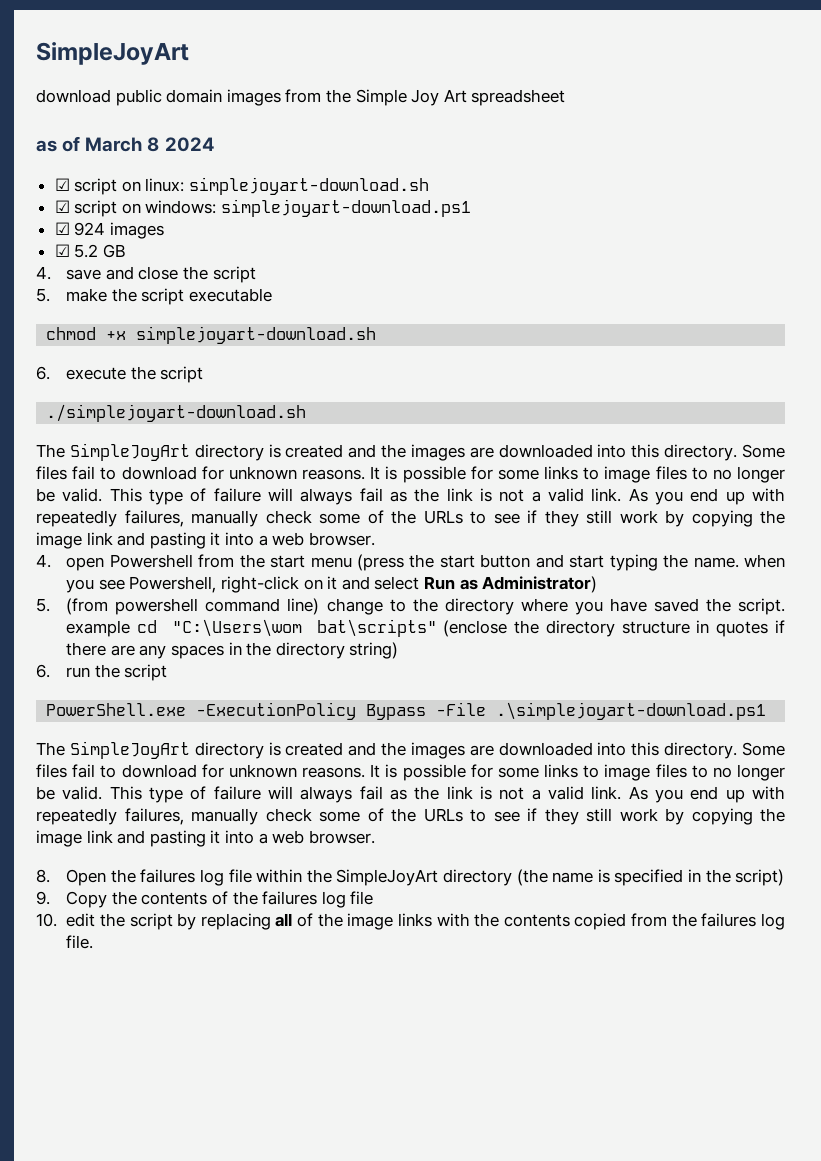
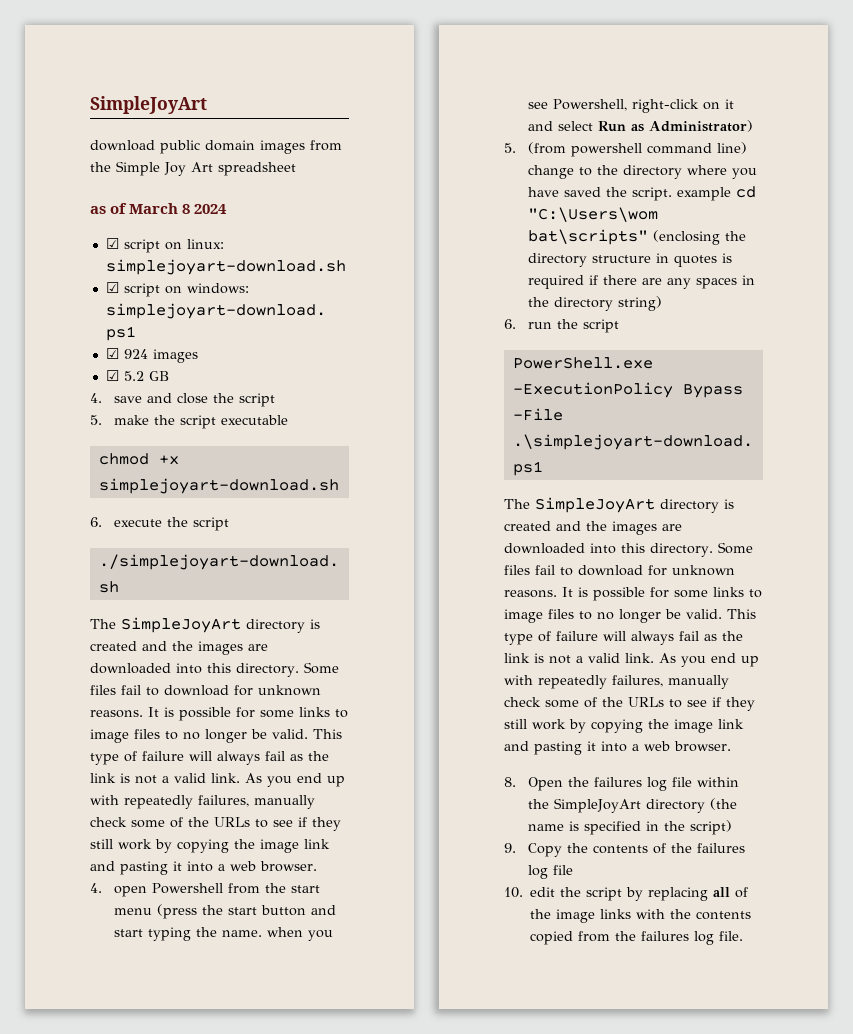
[443,620,508,637] (enclose -> [652,230,720,245] (enclosing
(769, 629) none -> [721,253,732,263] [527,275,584,289] is required

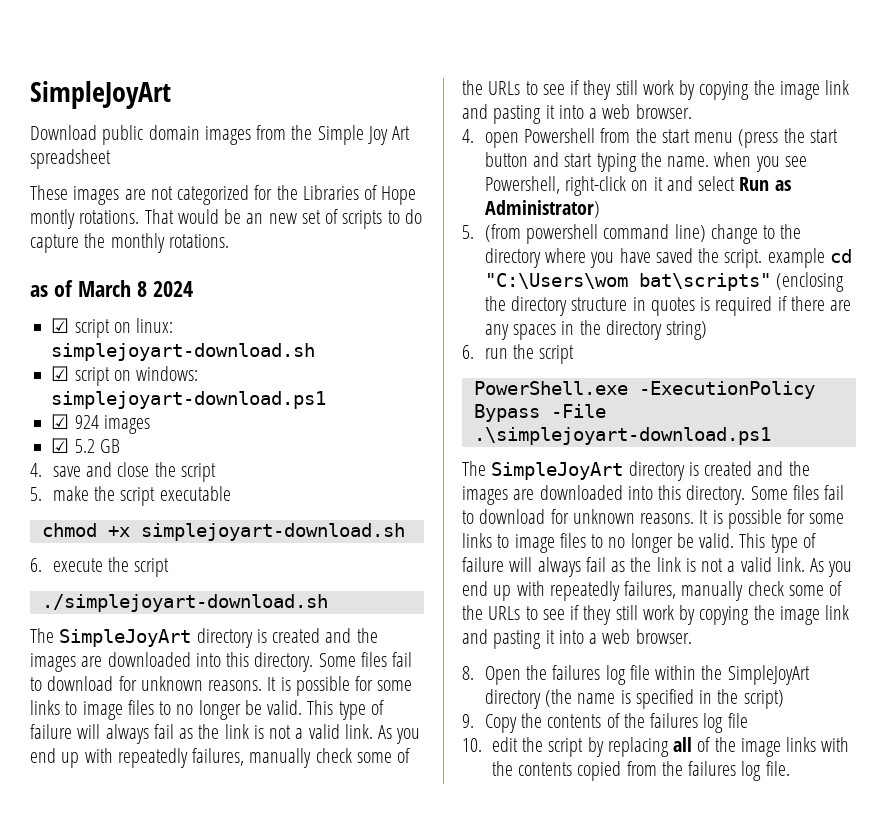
[90,140,155,151] download -> [30,125,97,140] Download
(296, 169) none -> [30,185,417,205] [30,209,422,229] [30,233,229,253] // These images are not categorized for the Libraries of Hope montly rotations. That would be an new set of scripts to do capture the monthly rotations.

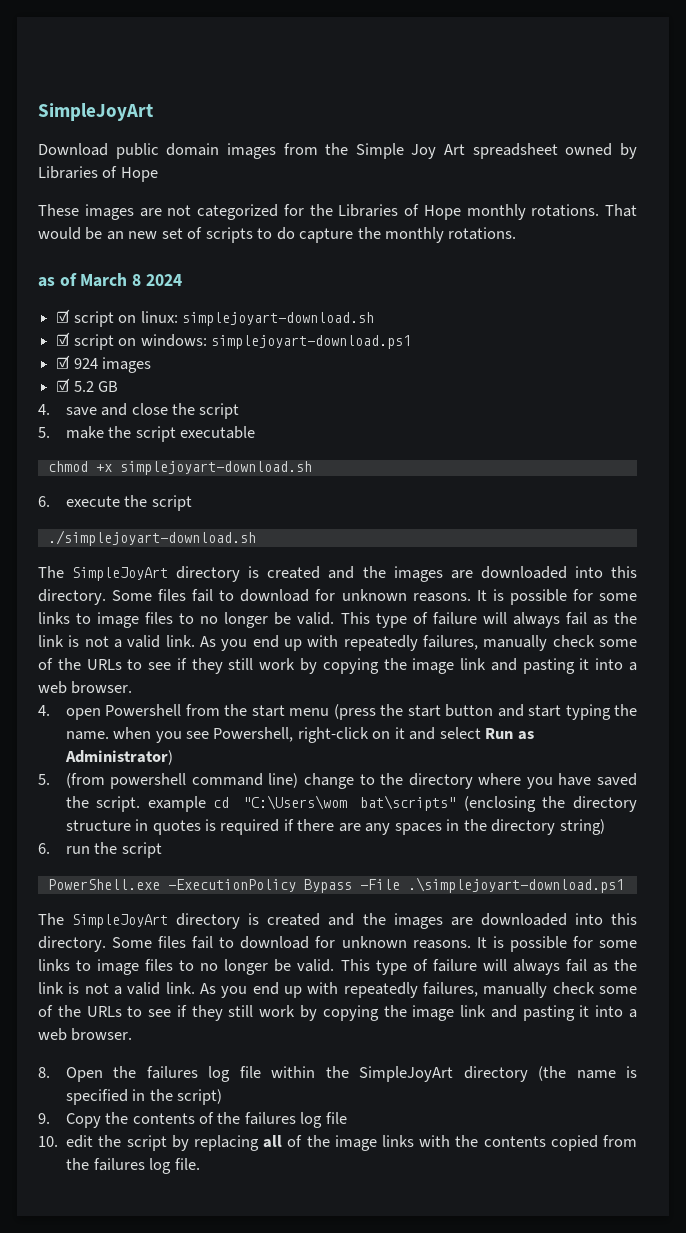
(111, 159) none -> [565,143,637,159] [38,166,158,182] owned by Libraries of Hope
[30,209,75,229] montly -> [466,204,526,220] monthly

